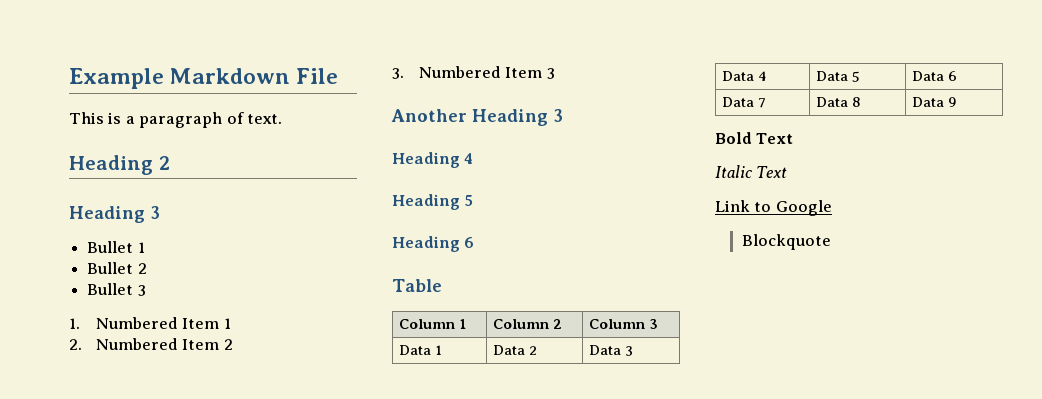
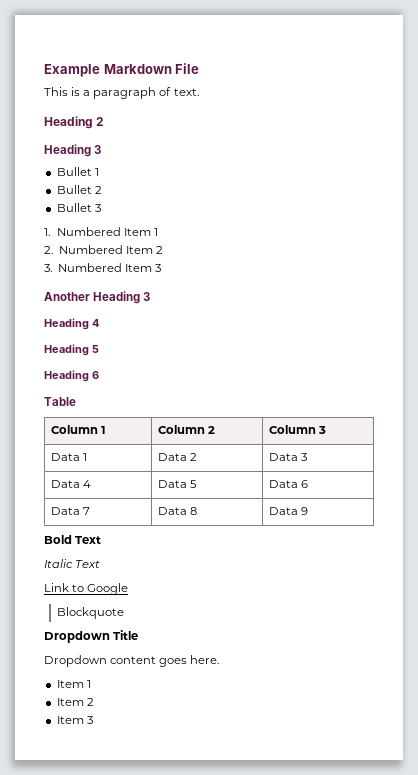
(831, 242) none -> [44,630,139,643] [44,655,220,667] [56,680,91,688] [56,698,94,706] [56,716,93,724] // Dropdown Title // Dropdown content goes here. // Item 1 // Item 2 // Item 3

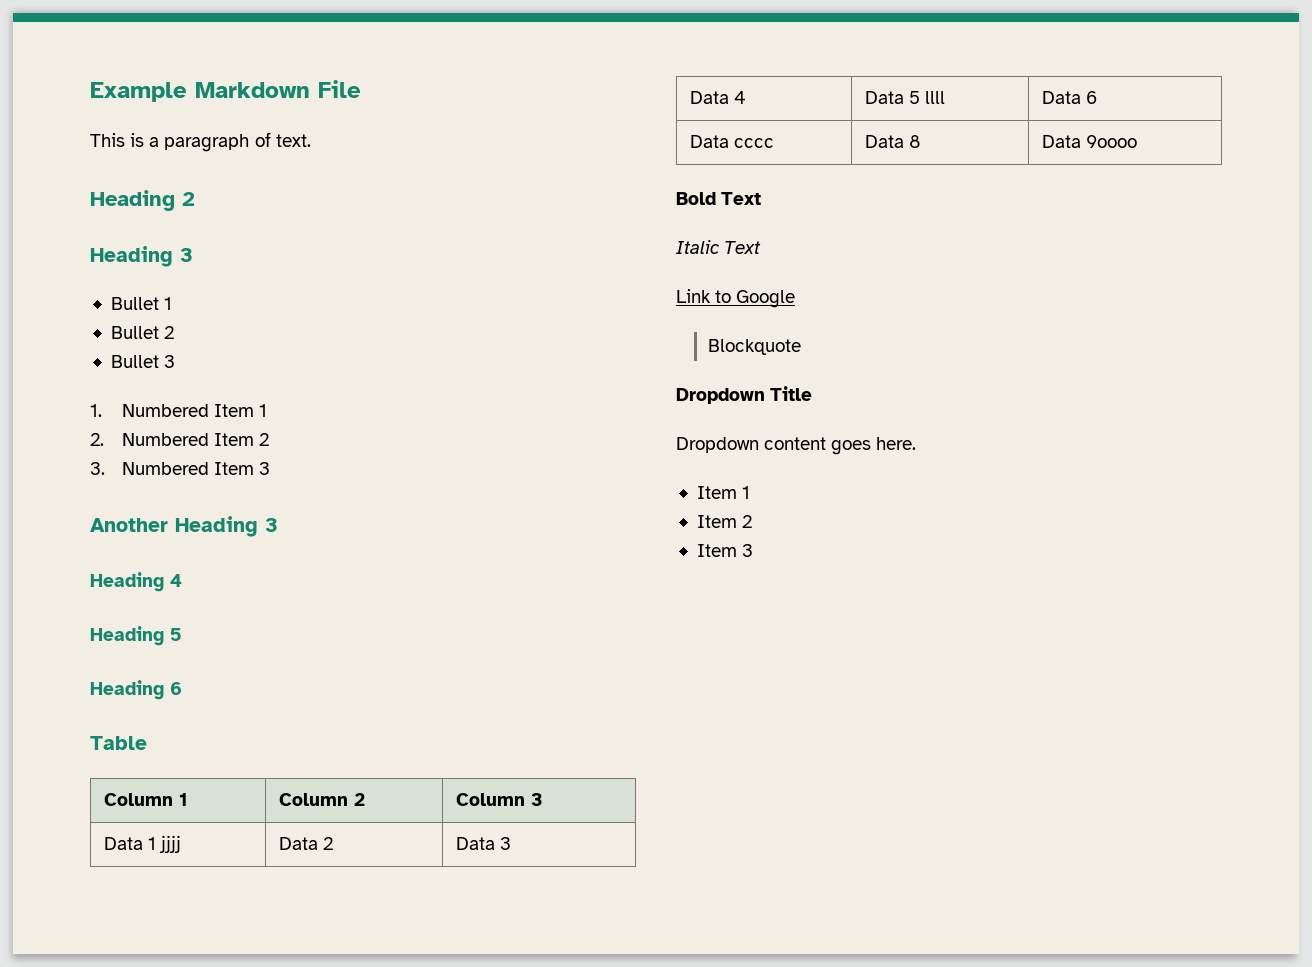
(88, 457) none -> [158,835,181,853] jjjj
(198, 484) none -> [924,91,945,104] llll
[83,507,91,515] 7 -> [733,138,774,148] cccc
[301,507,309,515] 9 -> [1085,135,1137,148] 9oooo

